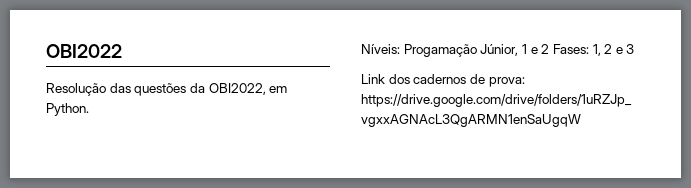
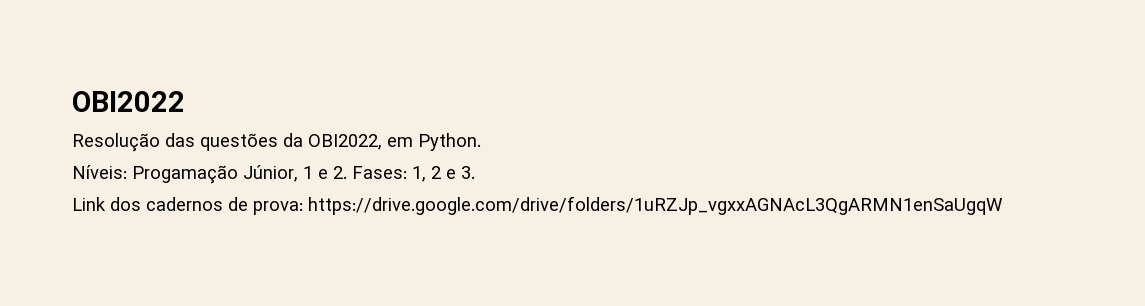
[541,44,550,54] 2 -> [333,166,347,179] 2.
[626,44,635,54] 3 -> [461,166,475,179] 3.

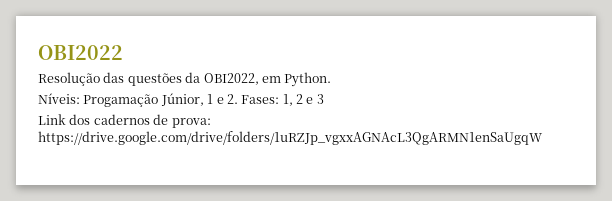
[461,166,475,179] 3. -> [316,94,324,104] 3

